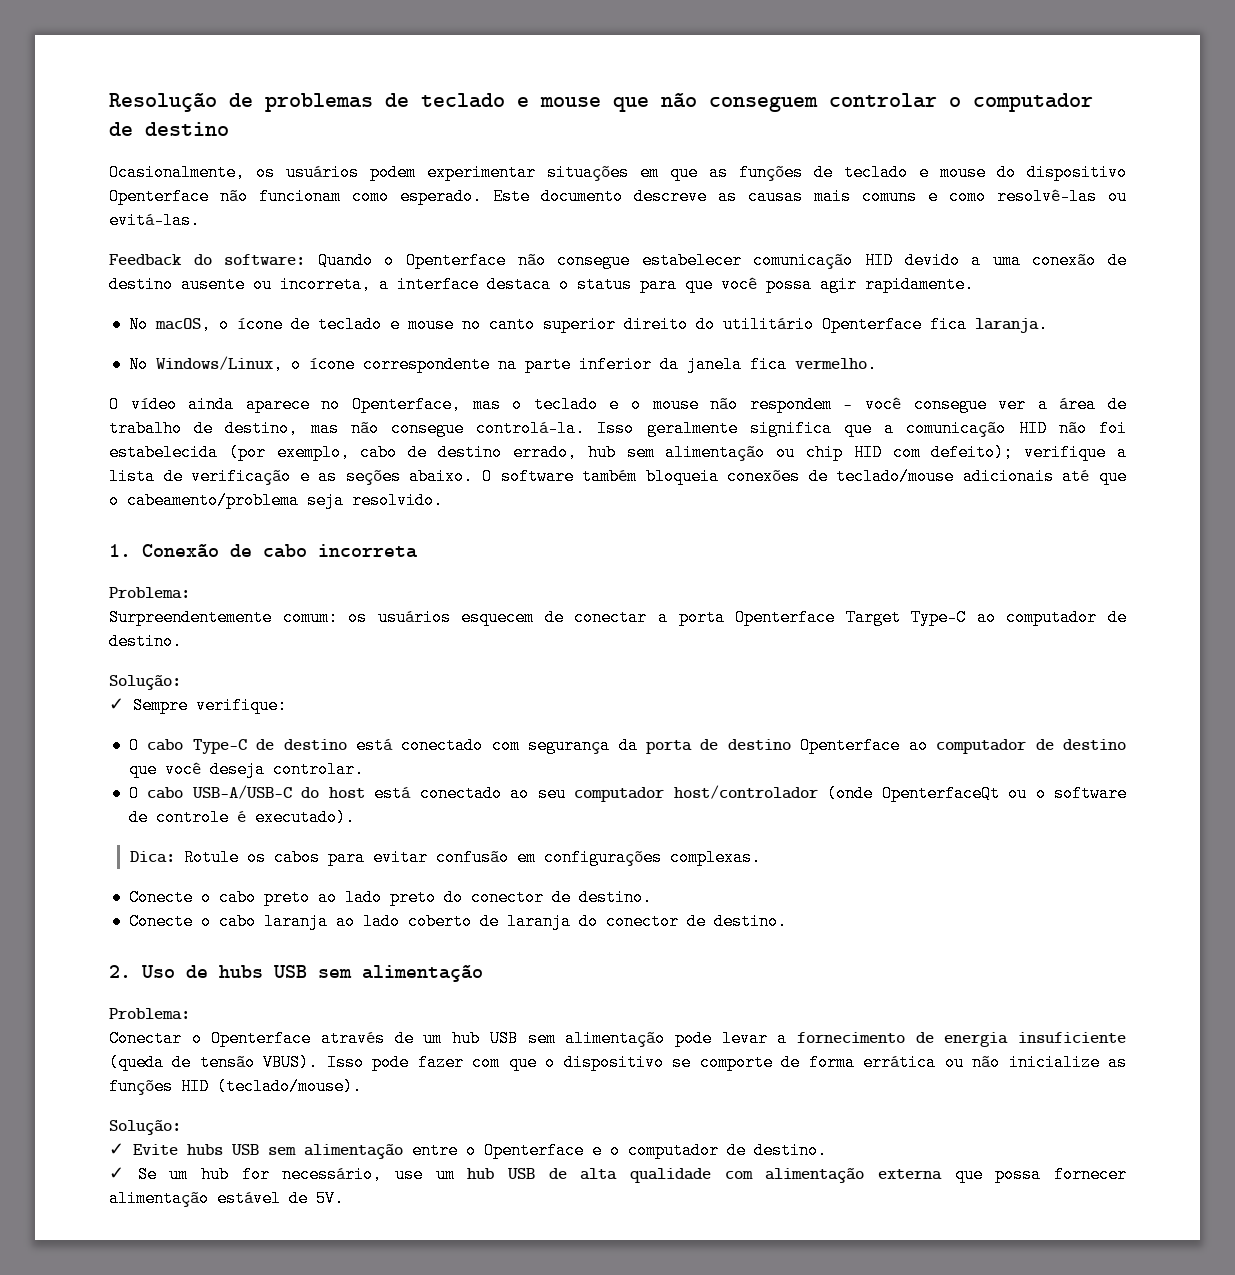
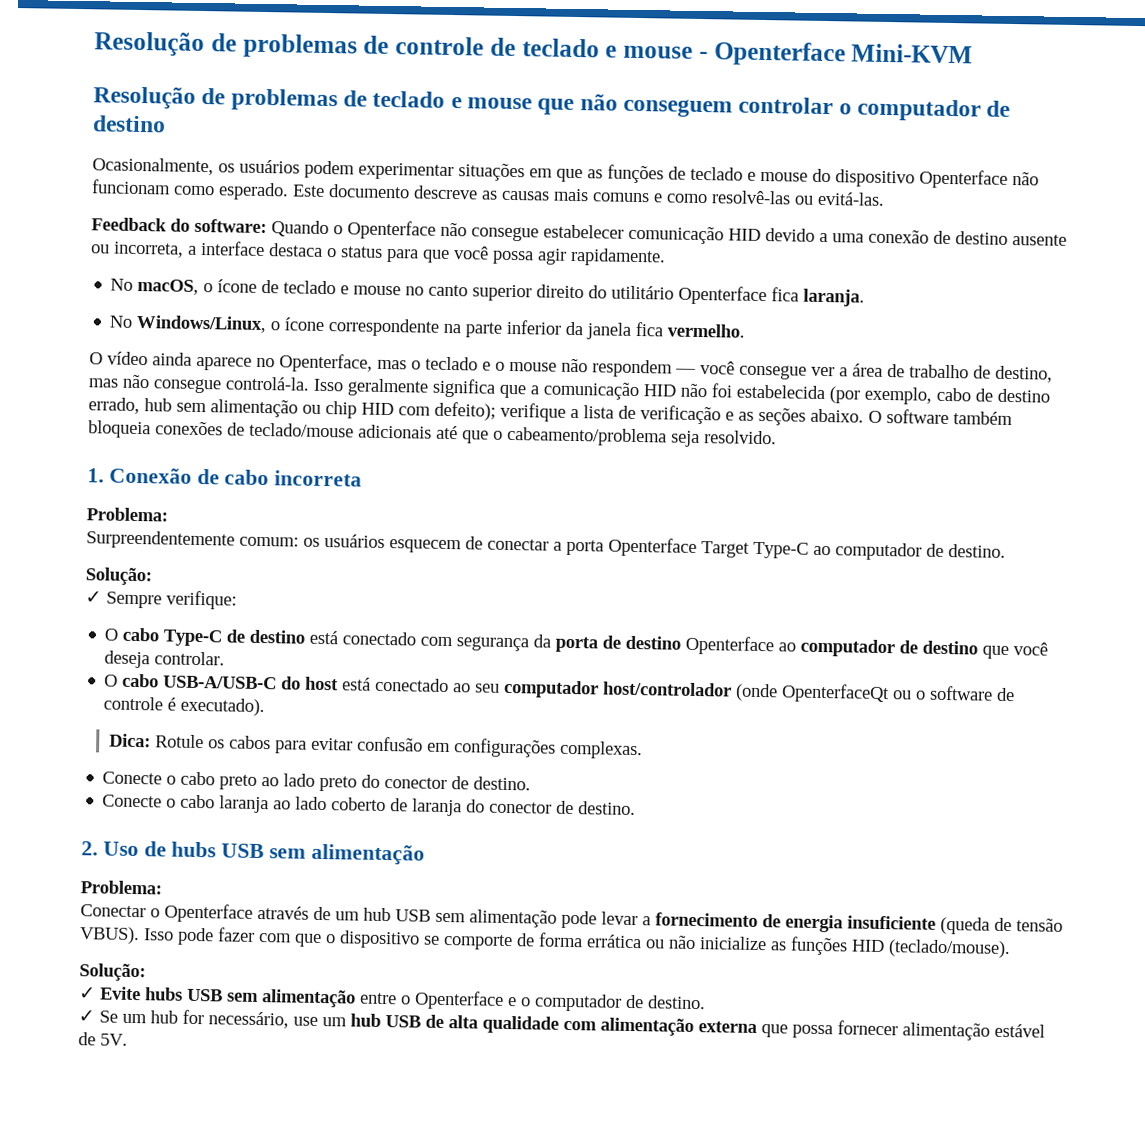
[109,93,409,112] Resolução de problemas de -> [94,31,974,67] [93,86,368,112] Resolução de problemas de controle de teclado e mouse - Openterface Mini-KVM // Resolução de problemas de

